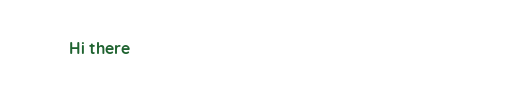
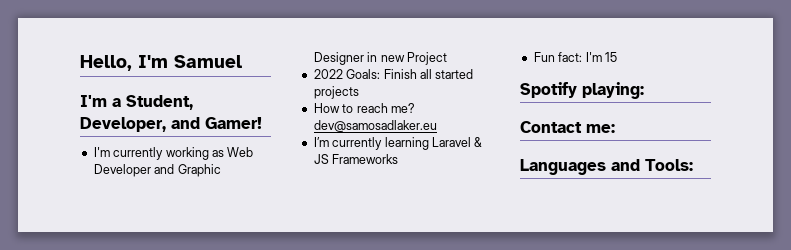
[69,42,131,54] Hi there -> [80,55,242,71] [80,95,193,110] [80,117,262,132] [93,147,254,160] [93,164,221,177] [313,52,447,65] [313,69,474,79] [313,86,359,99] [313,103,415,113] [313,120,437,132] [313,137,483,150] [313,154,399,164] [533,52,617,62] [520,82,644,99] [520,121,615,133] [520,159,693,175] Hello, I'm Samuel // I'm a Student, Developer, and Gamer! // I'm currently working as Web Developer and Graphic Designer in new Project // 2022 Goals: Finish all started projects // How to reach me? dev@samosadlaker.eu // I’m currently learning Laravel & JS Frameworks // Fun fact: I'm 15 // Spotify playing: // Contact me: // Languages and Tools:

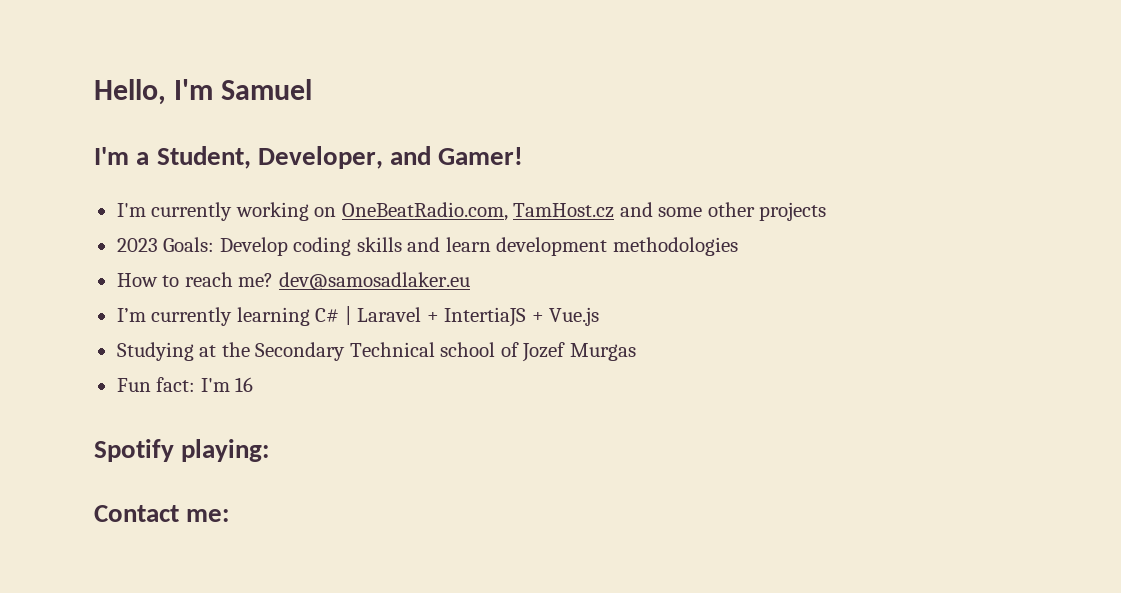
[211,147,254,157] [93,164,221,177] [313,52,447,65] [313,69,474,79] [313,86,359,99] as Web Developer and Graphic Designer in new Project // 2022 Goals: Finish all started projects -> [314,202,827,221] [116,237,738,256] on OneBeatRadio.com, TamHost.cz and some other projects // 2023 Goals: Develop coding skills and learn development methodologies
[431,137,483,147] [313,154,399,164] Laravel & JS Frameworks -> [315,306,600,327] [116,342,636,362] C# | Laravel + IntertiaJS + Vue.js // Studying at the Secondary Technical school of Jozef Murgas
[604,52,617,62] 15 -> [235,377,254,392] 16
[520,159,693,175] // Languages and Tools: -> (230, 515) none

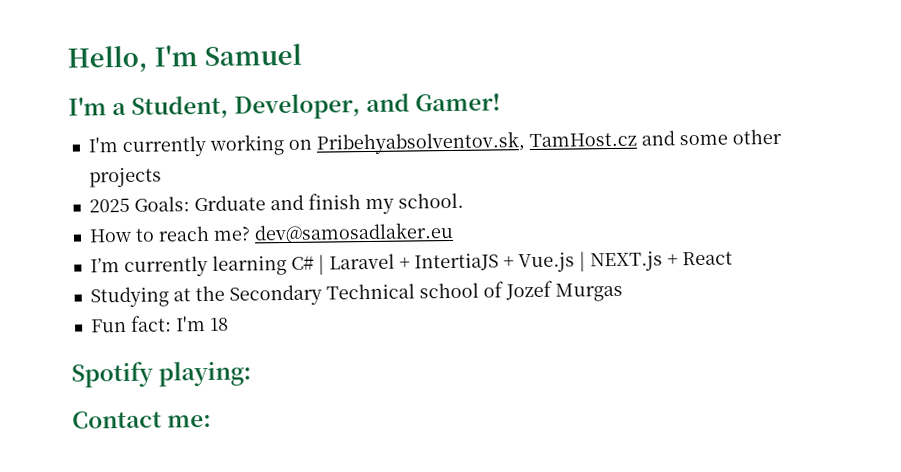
[341,202,508,221] OneBeatRadio.com, -> [315,131,525,155] Pribehyabsolventov.sk,
[116,237,738,256] 2023 Goals: Develop coding skills and learn development methodologies -> [88,192,464,215] 2025 Goals: Grduate and finish my school.
(600, 316) none -> [578,250,733,272] | NEXT.js + React
[235,377,254,392] 16 -> [208,317,229,331] 18

